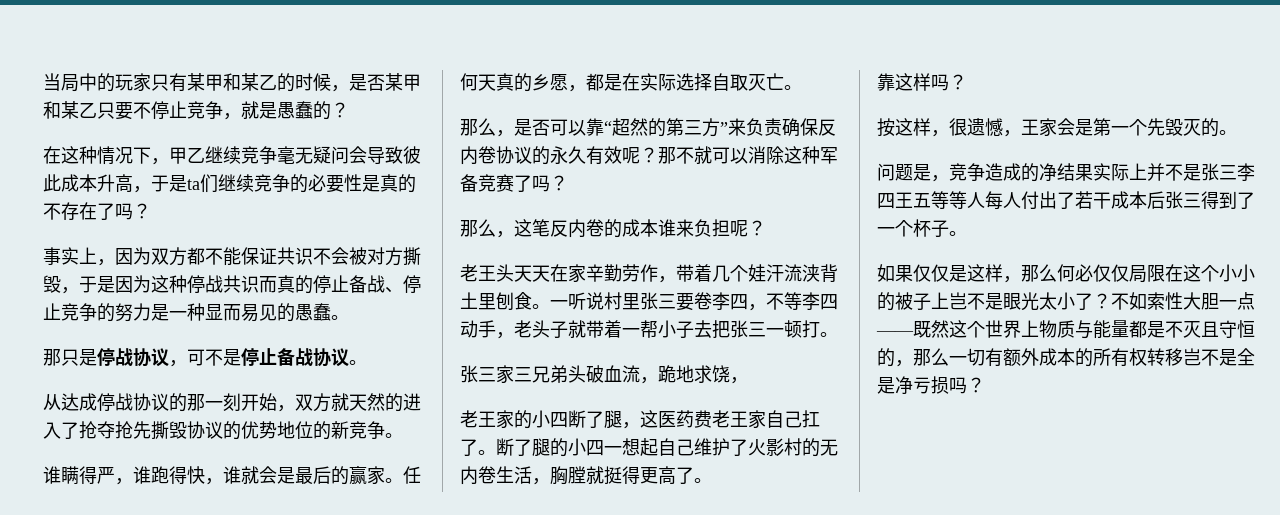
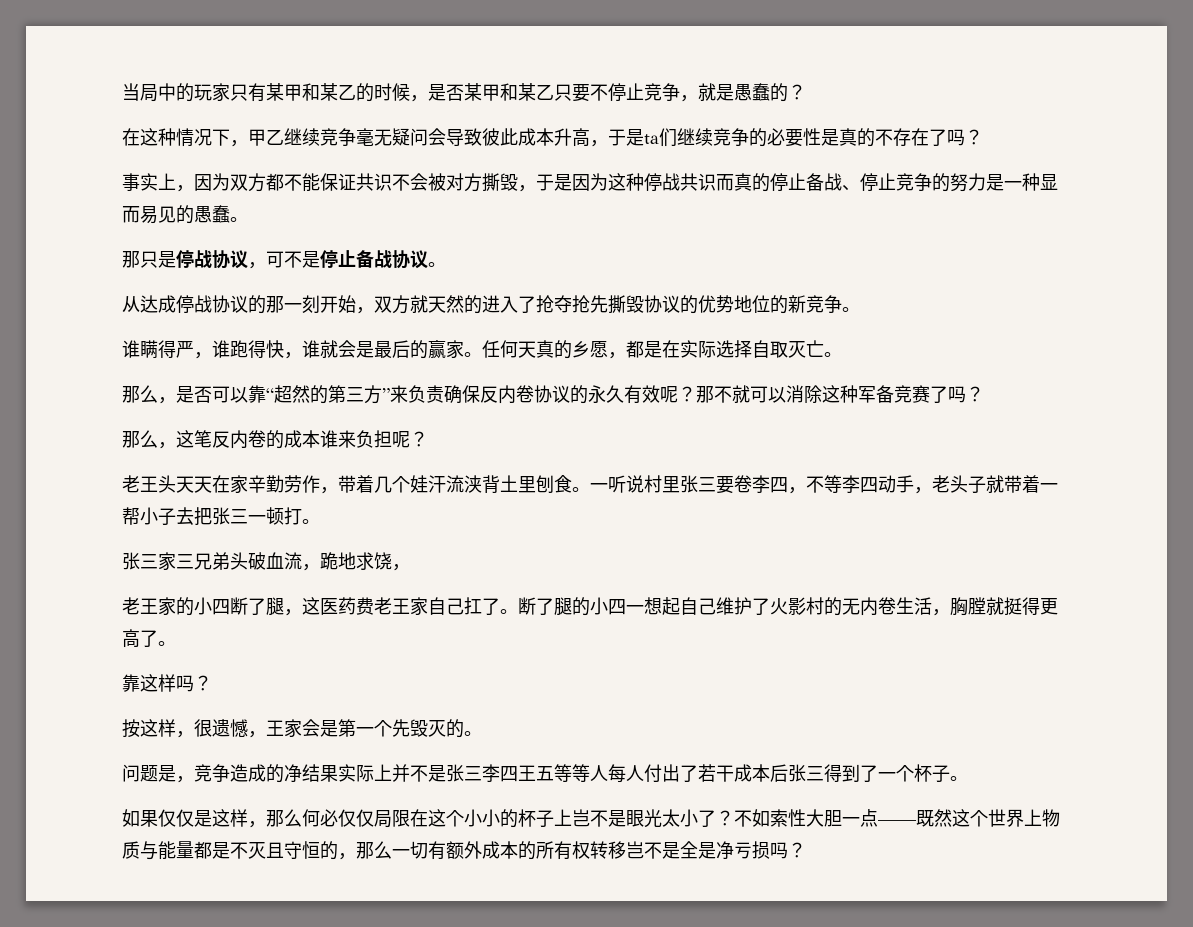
[895,292,913,310] 被 -> [518,809,536,827] 杯

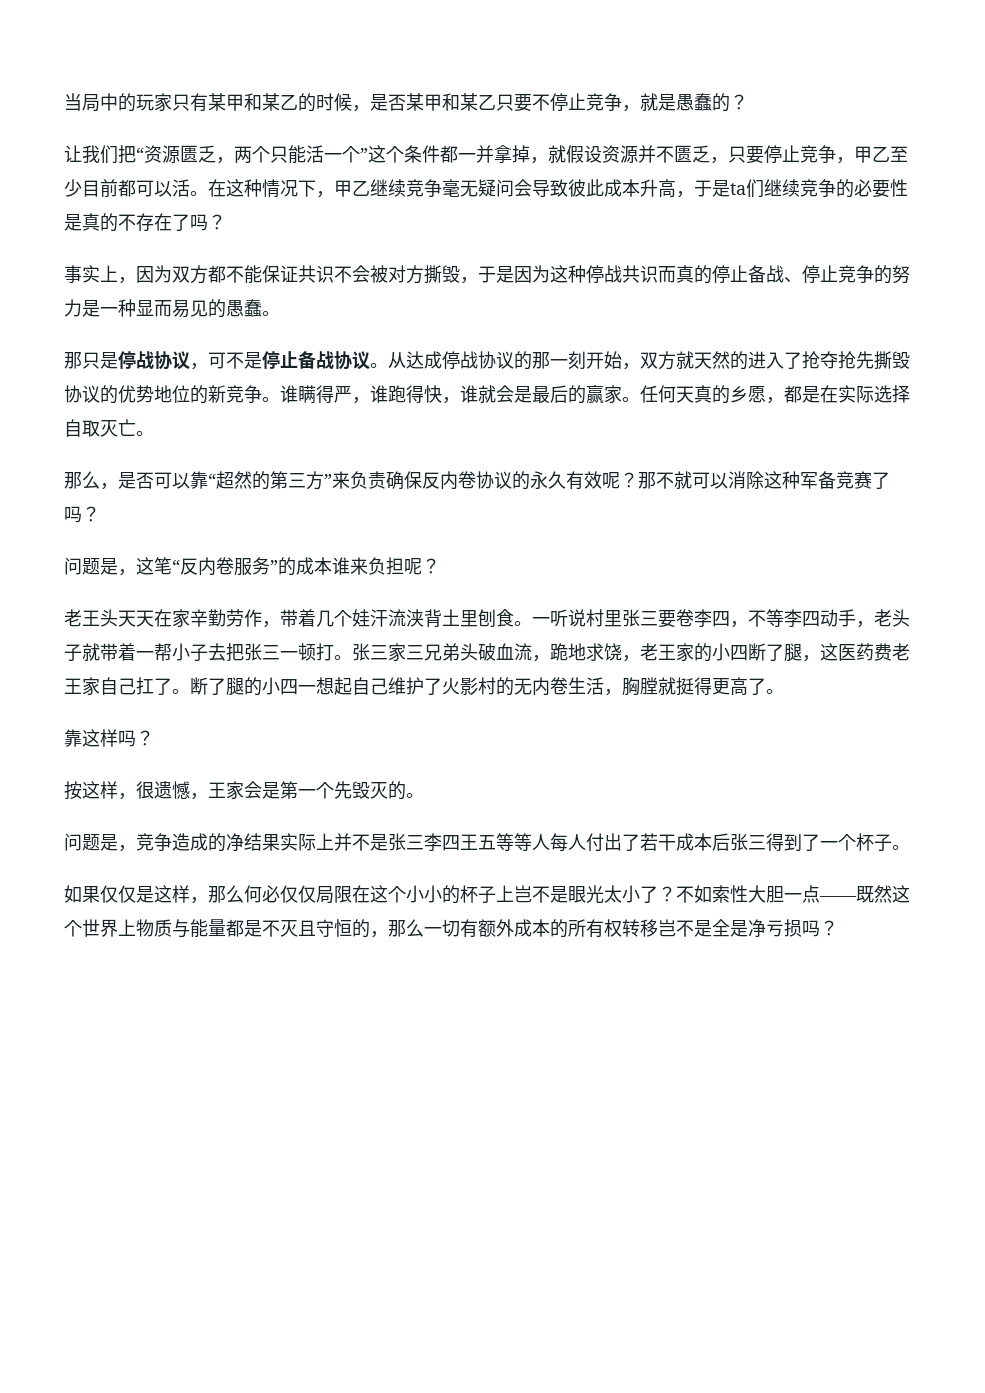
(806, 92) none -> [64,145,908,164] [64,179,208,197] 让我们把“资源匮乏，两个只能活一个”这个条件都一并拿掉，就假设资源并不匮乏，只要停止竞争，甲乙至少目前都可以活。
(446, 264) // -> (388, 365) none
(860, 309) // -> (280, 399) none
[122,430,266,449] 那么，这笔反内卷 -> [64,557,278,576] 问题是，这笔“反内卷服务”
(320, 521) // -> (352, 657) none
(410, 567) // -> (640, 658) none

